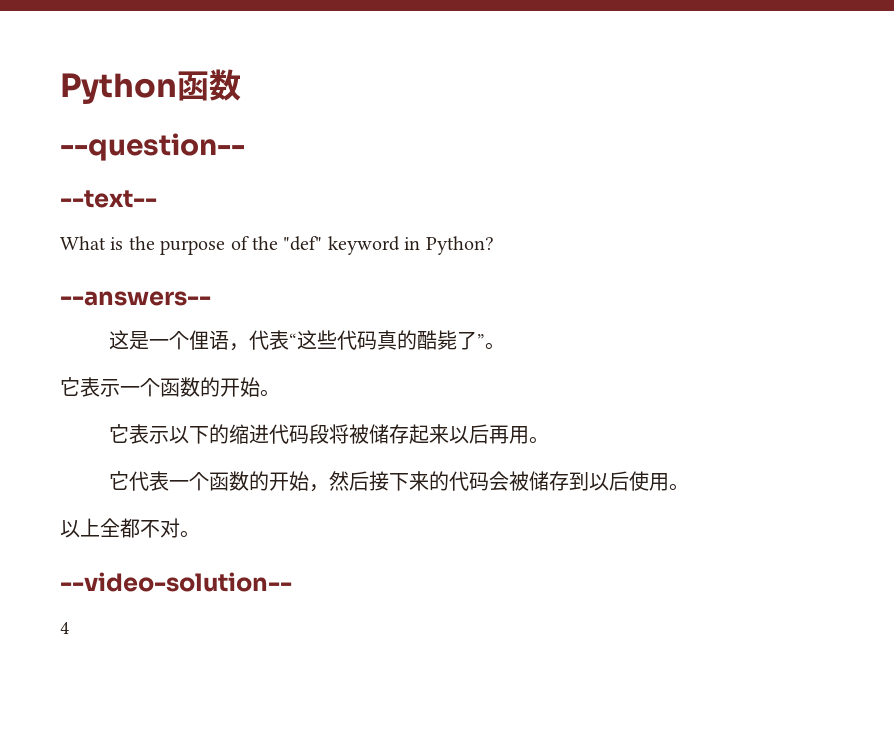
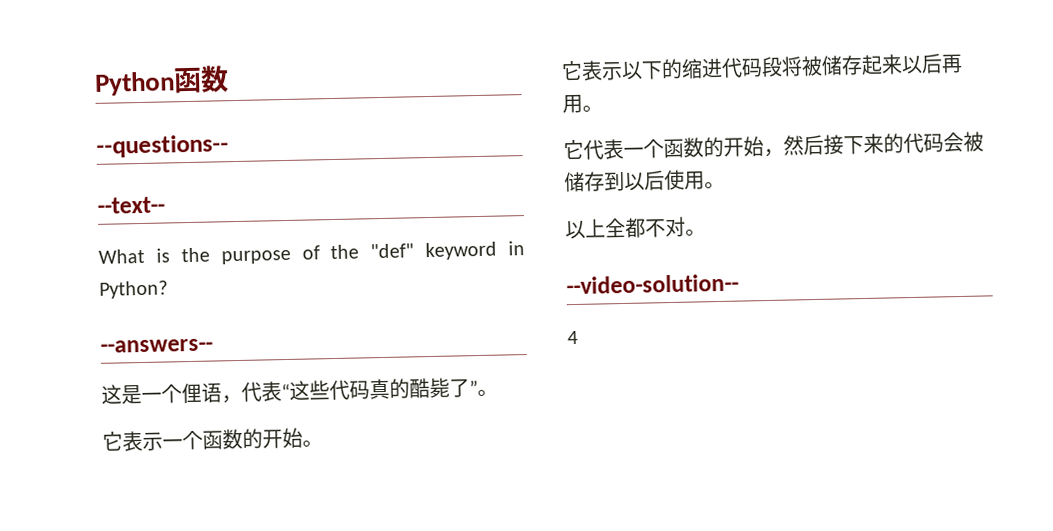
[60,133,245,161] --question-- -> [96,134,229,158] --questions--

